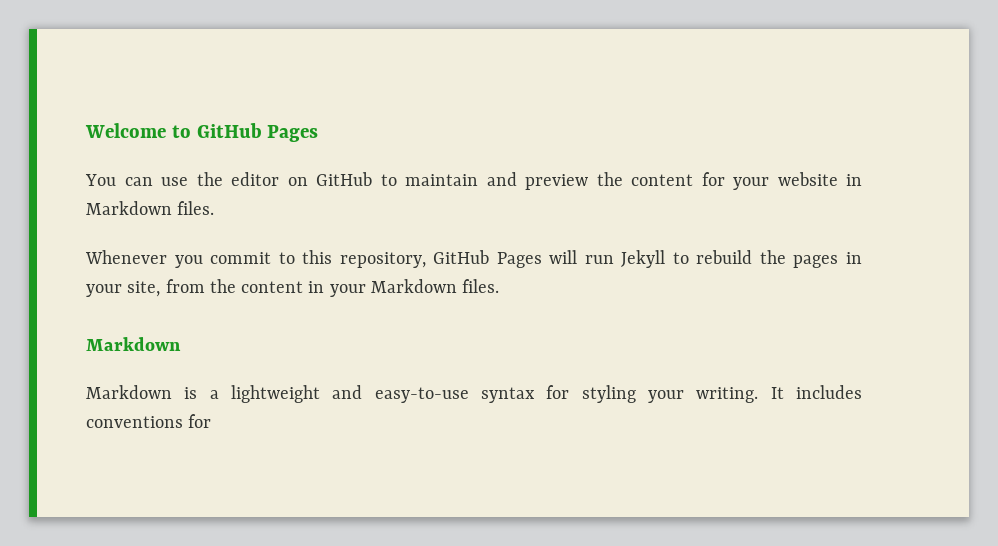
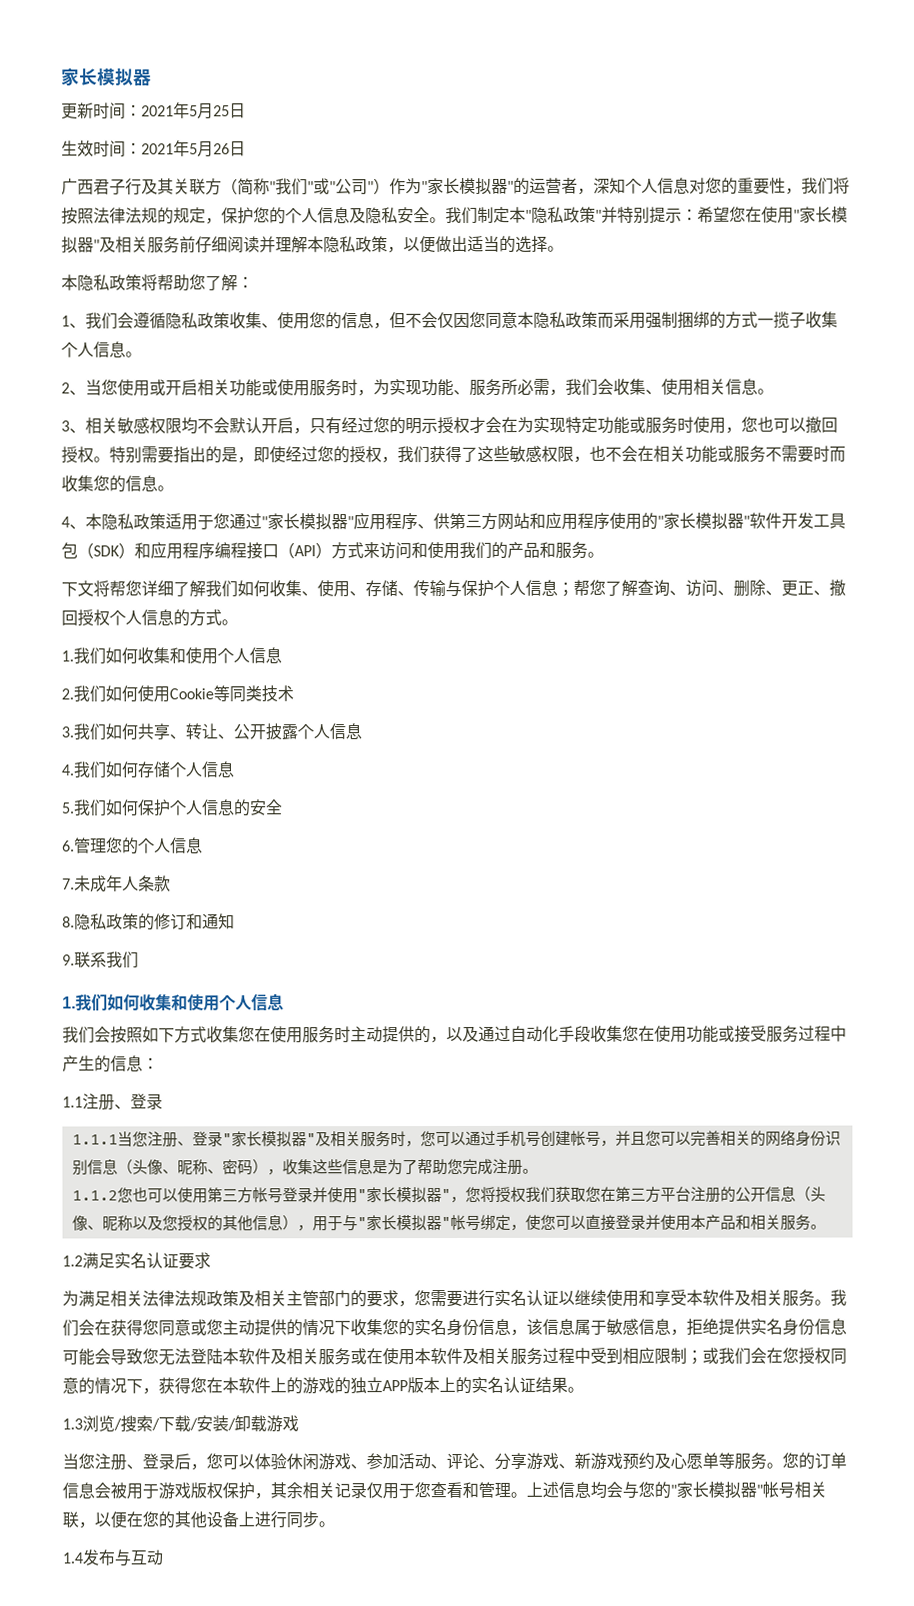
[85,123,319,142] [85,172,862,190] [86,201,215,215] [85,250,862,268] [86,279,500,297] [86,337,181,351] [86,385,862,403] [86,414,212,428] Welcome to GitHub Pages // You can use the editor on GitHub to maintain and preview the content for your website in Markdown files. // Whenever you commit to this repository, GitHub Pages will run Jekyll to rebuild the pages in your site, from the content in your Markdown files. // Markdown // Markdown is a lightweight and easy-to-use syntax for styling your writing. It includes conventions for -> [61,67,152,87] [61,102,246,120] [61,140,246,158] [61,177,850,196] [61,206,848,225] [61,235,564,254] [61,274,254,292] [61,311,838,330] [61,341,142,358] [61,378,774,397] [61,416,838,435] [61,445,846,464] [61,475,174,493] [61,511,846,531] [61,541,604,560] [61,579,846,598] [61,609,238,627] [61,647,282,665] [61,685,294,703] [61,723,362,741] [61,761,234,779] [61,799,283,817] [62,837,203,855] [62,875,171,893] [62,913,235,931] [62,951,139,969] [62,993,284,1012] [62,1025,847,1044] [62,1055,159,1073] [62,1093,163,1111] [71,1130,841,1148] [71,1158,538,1176] [71,1185,826,1204] [71,1214,826,1232] [62,1252,211,1270] [62,1289,847,1308] [62,1318,847,1337] [62,1346,847,1366] [62,1376,584,1395] [62,1415,299,1433] [62,1452,847,1471] [62,1481,827,1500] [62,1511,335,1529] [62,1549,163,1567] 家长模拟器 // 更新时间：2021年5月25日 // 生效时间：2021年5月26日 // 广西君子行及其关联方（简称"我们"或"公司"）作为"家长模拟器"的运营者，深知个人信息对您的重要性，我们将按照法律法规的规定，保护您的个人信息及隐私安全。我们制定本"隐私政策"并特别提示：希望您在使用"家长模拟器"及相关服务前仔细阅读并理解本隐私政策，以便做出适当的选择。 // 本隐私政策将帮助您了解： // 1、我们会遵循隐私政策收集、使用您的信息，但不会仅因您同意本隐私政策而采用强制捆绑的方式一揽子收集个人信息。 // 2、当您使用或开启相关功能或使用服务时，为实现功能、服务所必需，我们会收集、使用相关信息。 // 3、相关敏感权限均不会默认开启，只有经过您的明示授权才会在为实现特定功能或服务时使用，您也可以撤回授权。特别需要指出的是，即使经过您的授权，我们获得了这些敏感权限，也不会在相关功能或服务不需要时而收集您的信息。 // 4、本隐私政策适用于您通过"家长模拟器"应用程序、供第三方网站和应用程序使用的"家长模拟器"软件开发工具包（SDK）和应用程序编程接口（API）方式来访问和使用我们的产品和服务。 // 下文将帮您详细了解我们如何收集、使用、存储、传输与保护个人信息；帮您了解查询、访问、删除、更正、撤回授权个人信息的方式。 // 1.我们如何收集和使用个人信息 // 2.我们如何使用Cookie等同类技术 // 3.我们如何共享、转让、公开披露个人信息 // 4.我们如何存储个人信息 // 5.我们如何保护个人信息的安全 // 6.管理您的个人信息 // 7.未成年人条款 // 8.隐私政策的修订和通知 // 9.联系我们 // 1.我们如何收集和使用个人信息 // 我们会按照如下方式收集您在使用服务时主动提供的，以及通过自动化手段收集您在使用功能或接受服务过程中产生的信息： // 1.1注册、登录 // 1.1.1当您注册、登录"家长模拟器"及相关服务时，您可以通过手机号创建帐号，并且您可以完善相关的网络身份识别信息（头像、昵称、密码），收集这些信息是为了帮助您完成注册。 // 1.1.2您也可以使用第三方帐号登录并使用"家长模拟器"，您将授权我们获取您在第三方平台注册的公开信息（头像、昵称以及您授权的其他信息），用于与"家长模拟器"帐号绑定，使您可以直接登录并使用本产品和相关服务。 // 1.2满足实名认证要求 // 为满足相关法律法规政策及相关主管部门的要求，您需要进行实名认证以继续使用和享受本软件及相关服务。我们会在获得您同意或您主动提供的情况下收集您的实名身份信息，该信息属于敏感信息，拒绝提供实名身份信息可能会导致您无法登陆本软件及相关服务或在使用本软件及相关服务过程中受到相应限制；或我们会在您授权同意的情况下，获得您在本软件上的游戏的独立APP版本上的实名认证结果。 // 1.3浏览/搜索/下载/安装/卸载游戏 // 当您注册、登录后，您可以体验休闲游戏、参加活动、评论、分享游戏、新游戏预约及心愿单等服务。您的订单信息会被用于游戏版权保护，其余相关记录仅用于您查看和管理。上述信息均会与您的"家长模拟器"帐号相关联，以便在您的其他设备上进行同步。 // 1.4发布与互动

